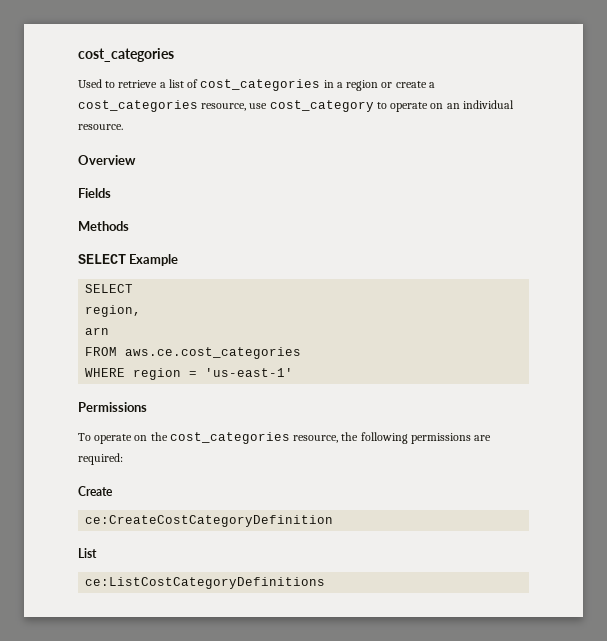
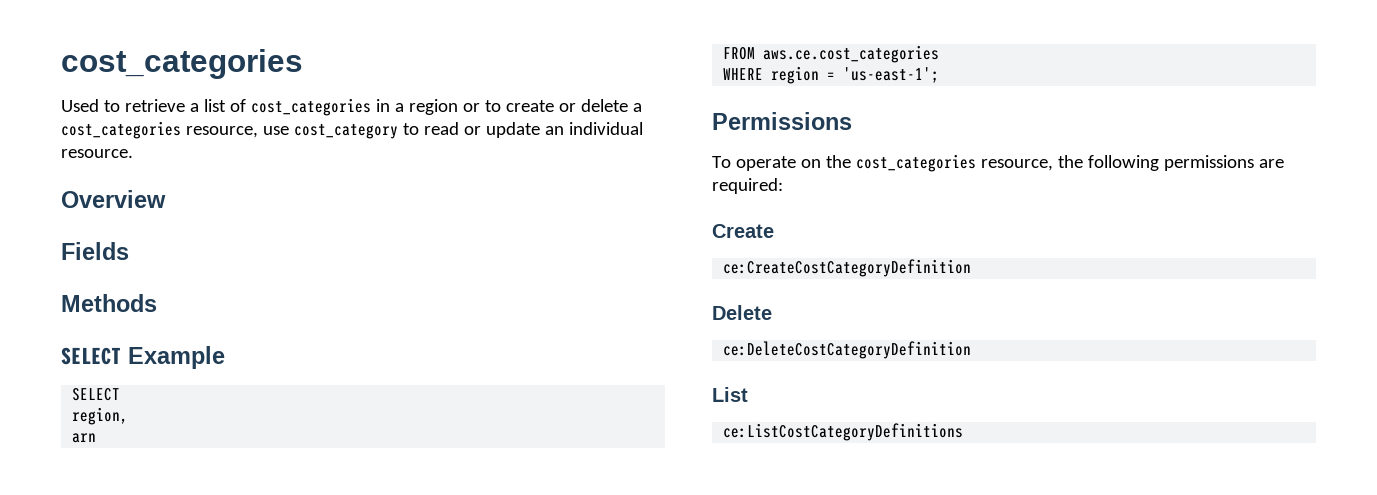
[395,81,427,88] create -> [484,99,628,112] to create or delete
[390,102,444,112] operate on -> [423,122,540,138] read or update
[205,368,294,377] 'us-east-1' -> [843,67,940,83] 'us-east-1';
(334, 521) none -> [712,305,772,320] [723,341,972,359] // Delete // ce:DeleteCostCategoryDefinition

